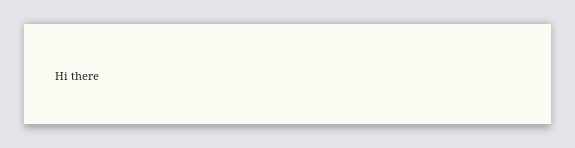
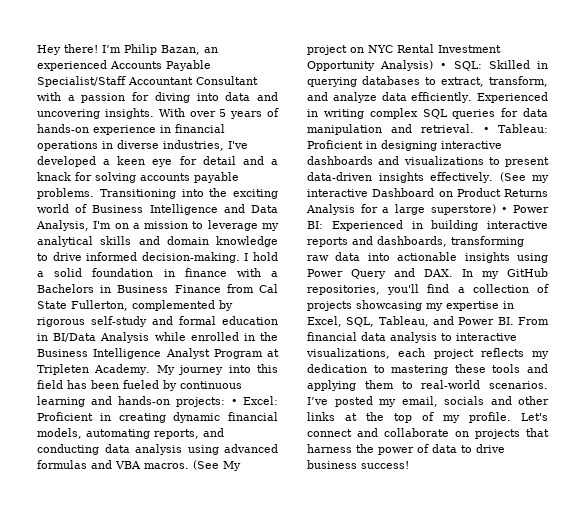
[55,72,99,80] Hi there -> [37,44,218,55] [37,60,211,71] [37,76,258,87] [37,92,278,103] [37,108,279,119] [37,124,225,135] [37,140,248,151] [37,156,278,167] [37,172,239,183] [37,188,278,199] [37,204,278,215] [36,220,279,231] [37,236,278,247] [37,252,278,263] [37,268,278,277] [37,284,278,293] [37,300,233,311] [37,316,278,327] [37,332,278,343] [37,348,279,359] [37,364,278,375] [37,380,242,391] [37,396,278,407] [37,412,278,423] [37,428,224,439] [37,444,278,455] [37,460,241,471] [307,44,501,55] [307,60,548,71] [307,76,548,87] [307,92,548,103] [307,108,548,119] [307,124,548,135] [307,140,502,151] [307,156,549,167] [307,172,549,183] [307,188,548,197] [306,204,549,215] [307,220,548,231] [307,236,524,247] [307,252,548,263] [307,268,548,279] [307,284,549,295] [307,300,514,311] [307,316,549,327] [307,332,517,343] [306,348,549,359] [307,364,548,375] [307,380,548,391] [307,396,549,407] [307,412,548,423] [307,428,549,439] [307,444,505,455] [307,460,409,469] Hey there! I’m Philip Bazan, an experienced Accounts Payable Specialist/Staff Accountant Consultant with a passion for diving into data and uncovering insights. With over 5 years of hands-on experience in financial operations in diverse industries, I've developed a keen eye for detail and a knack for solving accounts payable problems. Transitioning into the exciting world of Business Intelligence and Data Analysis, I'm on a mission to leverage my analytical skills and domain knowledge to drive informed decision-making. I hold a solid foundation in finance with a Bachelors in Business Finance from Cal State Fullerton, complemented by rigorous self-study and formal education in BI/Data Analysis while enrolled in the Business Intelligence Analyst Program at Tripleten Academy. My journey into this field has been fueled by continuous learning and hands-on projects: • Excel: Proficient in creating dynamic financial models, automating reports, and conducting data analysis using advanced formulas and VBA macros. (See My project on NYC Rental Investment Opportunity Analysis) • SQL: Skilled in querying databases to extract, transform, and analyze data efficiently. Experienced in writing complex SQL queries for data manipulation and retrieval. • Tableau: Proficient in designing interactive dashboards and visualizations to present data-driven insights effectively. (See my interactive Dashboard on Product Returns Analysis for a large superstore) • Power BI: Experienced in building interactive reports and dashboards, transforming raw data into actionable insights using Power Query and DAX. In my GitHub repositories, you'll find a collection of projects showcasing my expertise in Excel, SQL, Tableau, and Power BI. From financial data analysis to interactive visualizations, each project reflects my dedication to mastering these tools and applying them to real-world scenarios. I’ve posted my email, socials and other links at the top of my profile. Let's connect and collaborate on projects that harness the power of data to drive business success!

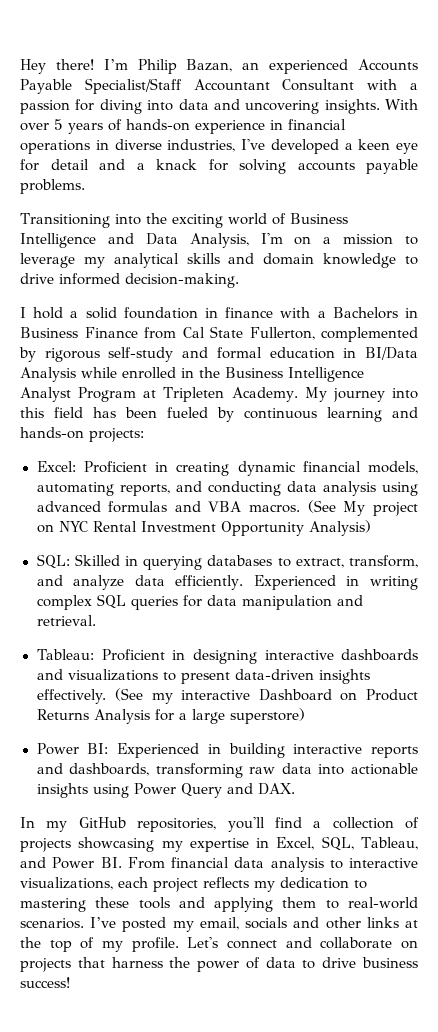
(94, 193) none -> (85, 186) //
(240, 257) none -> (239, 280) //
[231,399,237,405] • -> (144, 435) //
[440,63,447,69] • -> (372, 528) //
[483,127,489,133] • -> (96, 620) //
[501,207,508,213] • -> (305, 716) //
(453, 273) none -> (295, 789) //

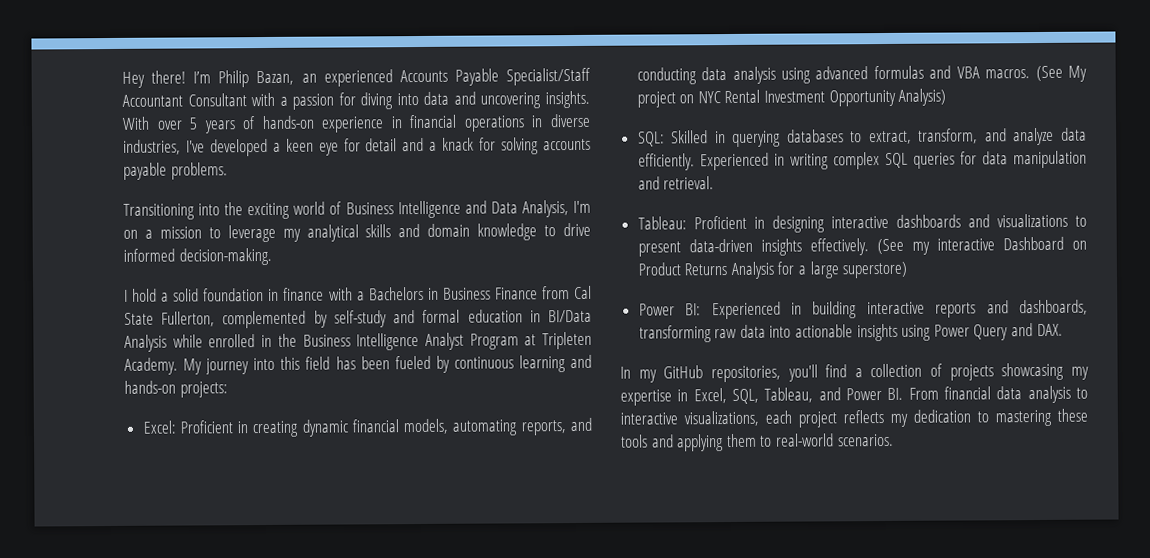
[44,348,100,362] rigorous -> (328, 319) none
[90,917,419,932] [20,937,419,952] [20,957,418,972] [20,977,70,988] I’ve posted my email, socials and other links at the top of my profile. Let's connect and collaborate on projects that harness the power of data to drive business success! -> (894, 440) none

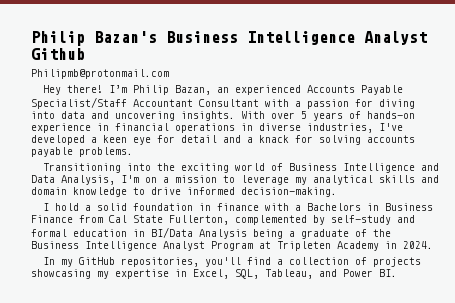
(122, 79) none -> [31,31,427,46] [31,48,85,60] [31,69,169,79] Philip Bazan's Business Intelligence Analyst Github // Philipmb@protonmail.com //
[172,334,273,348] while enrolled in -> [253,229,367,239] being a graduate of
[124,354,592,375] [124,380,228,398] [142,417,592,438] [636,65,1087,85] [636,88,947,108] [637,127,1087,147] [637,150,1088,171] [637,176,715,190] [637,213,1087,233] [637,236,1087,257] [637,261,908,279] [638,299,1088,320] [638,323,1063,343] Academy. My journey into this field has been fueled by continuous learning and hands-on projects: // Excel: Proficient in creating dynamic financial models, automating reports, and conducting data analysis using advanced formulas and VBA macros. (See My project on NYC Rental Investment Opportunity Analysis) // SQL: Skilled in querying databases to extract, transform, and analyze data efficiently. Experienced in writing complex SQL queries for data manipulation and retrieval. // Tableau: Proficient in designing interactive dashboards and visualizations to present data-driven insights effectively. (See my interactive Dashboard on Product Returns Analysis for a large superstore) // Power BI: Experienced in building interactive reports and dashboards, transforming raw data into actionable insights using Power Query and DAX. -> [337,241,433,251] Academy in 2024.
[908,385,1088,404] [620,408,1088,428] [621,433,894,452] From financial data analysis to interactive visualizations, each project reflects my dedication to mastering these tools and applying them to real-world scenarios. -> (397, 273) none

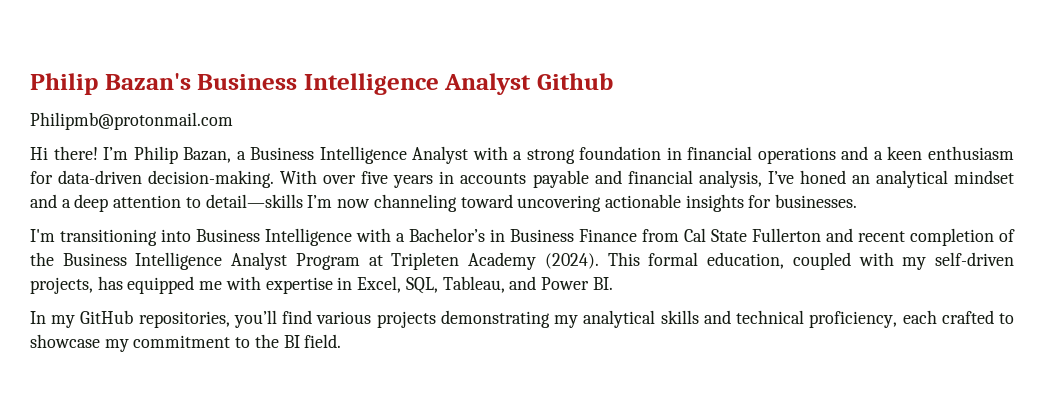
[42,85,61,95] Hey -> [30,147,48,160] Hi
[216,85,403,95] [31,97,415,109] [31,111,415,121] [31,123,403,133] [31,135,415,145] [31,147,133,157] [42,163,439,173] [31,175,439,185] [31,187,337,197] [42,203,361,211] an experienced Accounts Payable Specialist/Staff Accountant Consultant with a passion for diving into data and uncovering insights. With over 5 years of hands-on experience in financial operations in diverse industries, I've developed a keen eye for detail and a knack for solving accounts payable problems. // Transitioning into the exciting world of Business Intelligence and Data Analysis, I'm on a mission to leverage my analytical skills and domain knowledge to drive informed decision-making. // I hold a solid foundation in finance with a Bachelors -> [236,146,1014,164] [30,170,1015,188] [30,194,858,212] [30,228,485,246] a Business Intelligence Analyst with a strong foundation in financial operations and a keen enthusiasm for data-driven decision-making. With over five years in accounts payable and financial analysis, I’ve honed an analytical mindset and a deep attention to detail—skills I’m now channeling toward uncovering actionable insights for businesses. // I'm transitioning into Business Intelligence with a Bachelor’s
[169,215,415,225] [31,227,349,239] Fullerton, complemented by self-study and formal education in BI/Data Analysis being a graduate -> [752,228,994,246] Fullerton and recent completion
[385,241,433,249] [42,257,421,267] [31,269,109,279] in 2024. // In my GitHub repositories, you'll find a collection of projects showcasing my -> [544,252,1015,270] [30,276,261,294] (2024). This formal education, coupled with my self-driven projects, has equipped me with
(397, 273) none -> [30,310,1015,328] [30,334,342,352] // In my GitHub repositories, you’ll find various projects demonstrating my analytical skills and technical proficiency, each crafted to showcase my commitment to the BI field.

